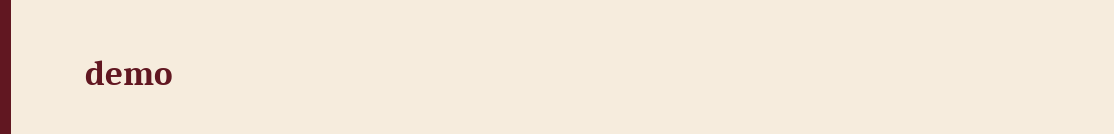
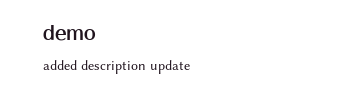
(173, 72) none -> [43,60,190,74] // added description update

